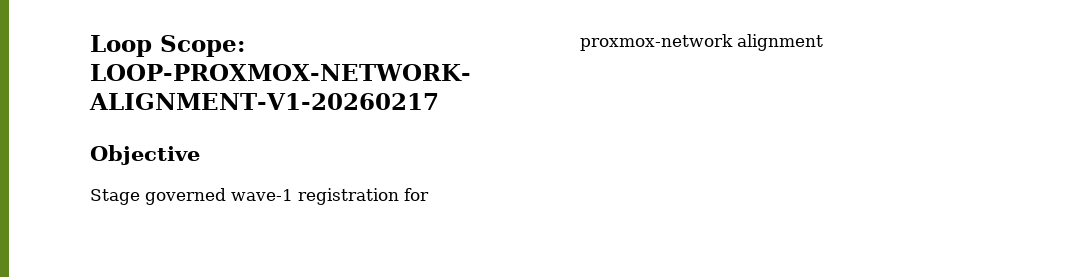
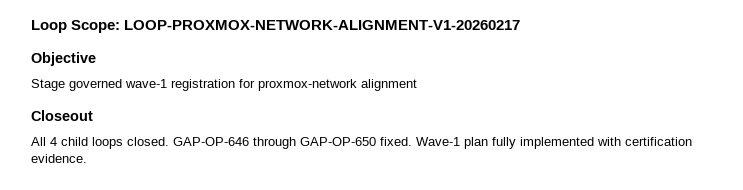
(823, 42) none -> [31,110,93,121] [31,137,692,149] [31,154,87,163] // Closeout // All 4 child loops closed. GAP-OP-646 through GAP-OP-650 fixed. Wave-1 plan fully implemented with certification evidence.

